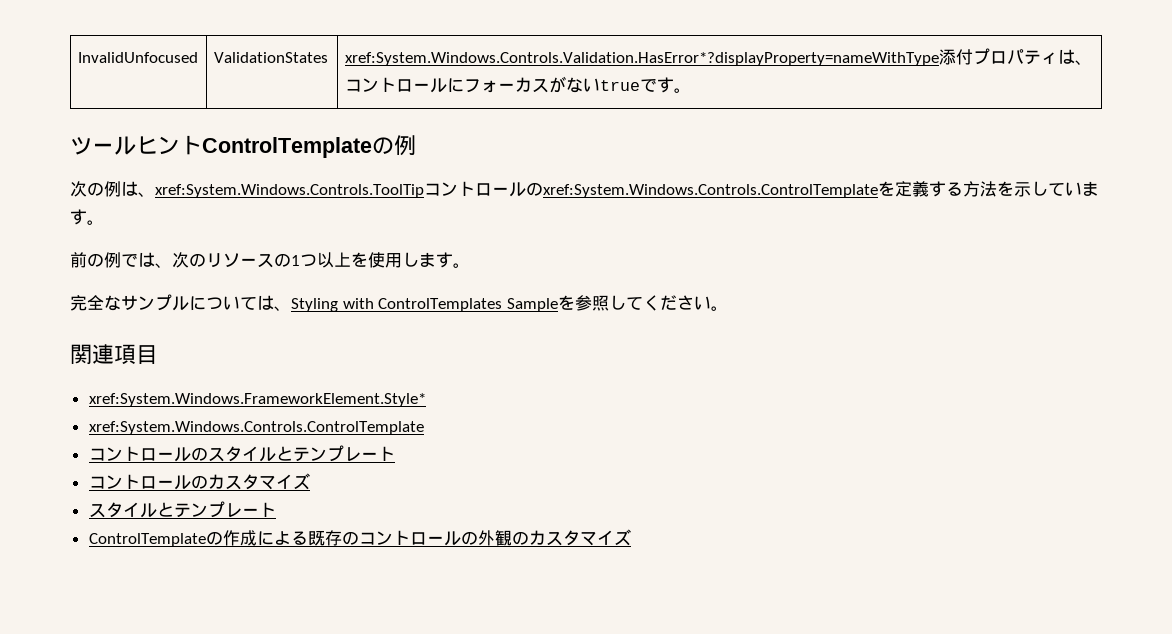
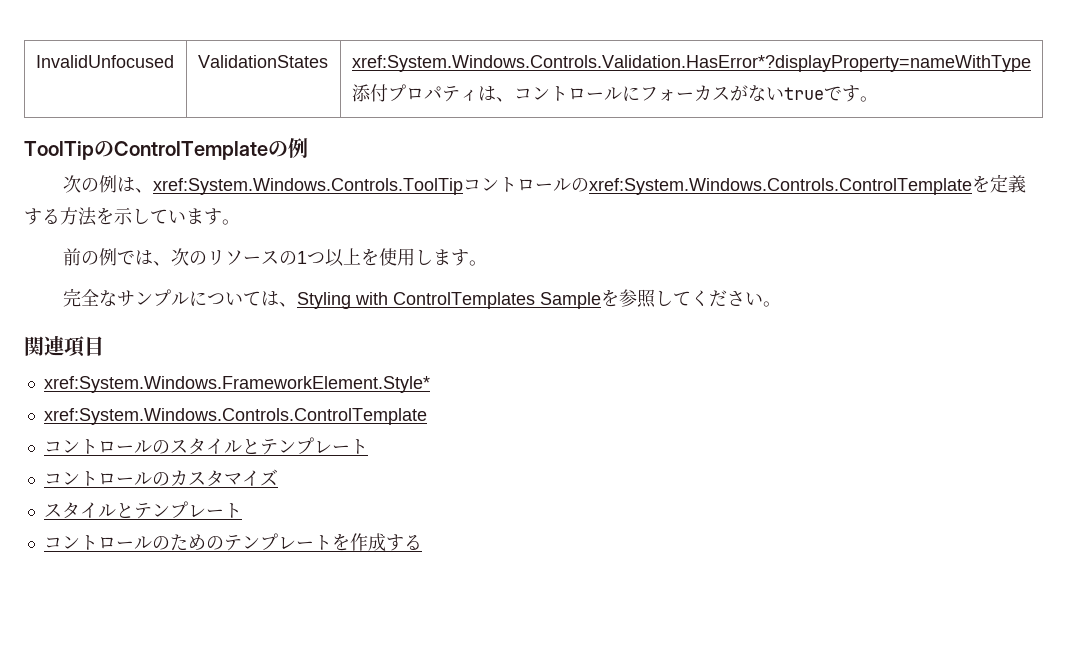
[70,135,202,155] ツールヒント -> [24,141,114,160] ToolTipの
[88,529,631,547] ControlTemplateの作成による既存のコントロールの外観のカスタマイズ -> [43,533,422,551] コントロールのためのテンプレートを作成する

